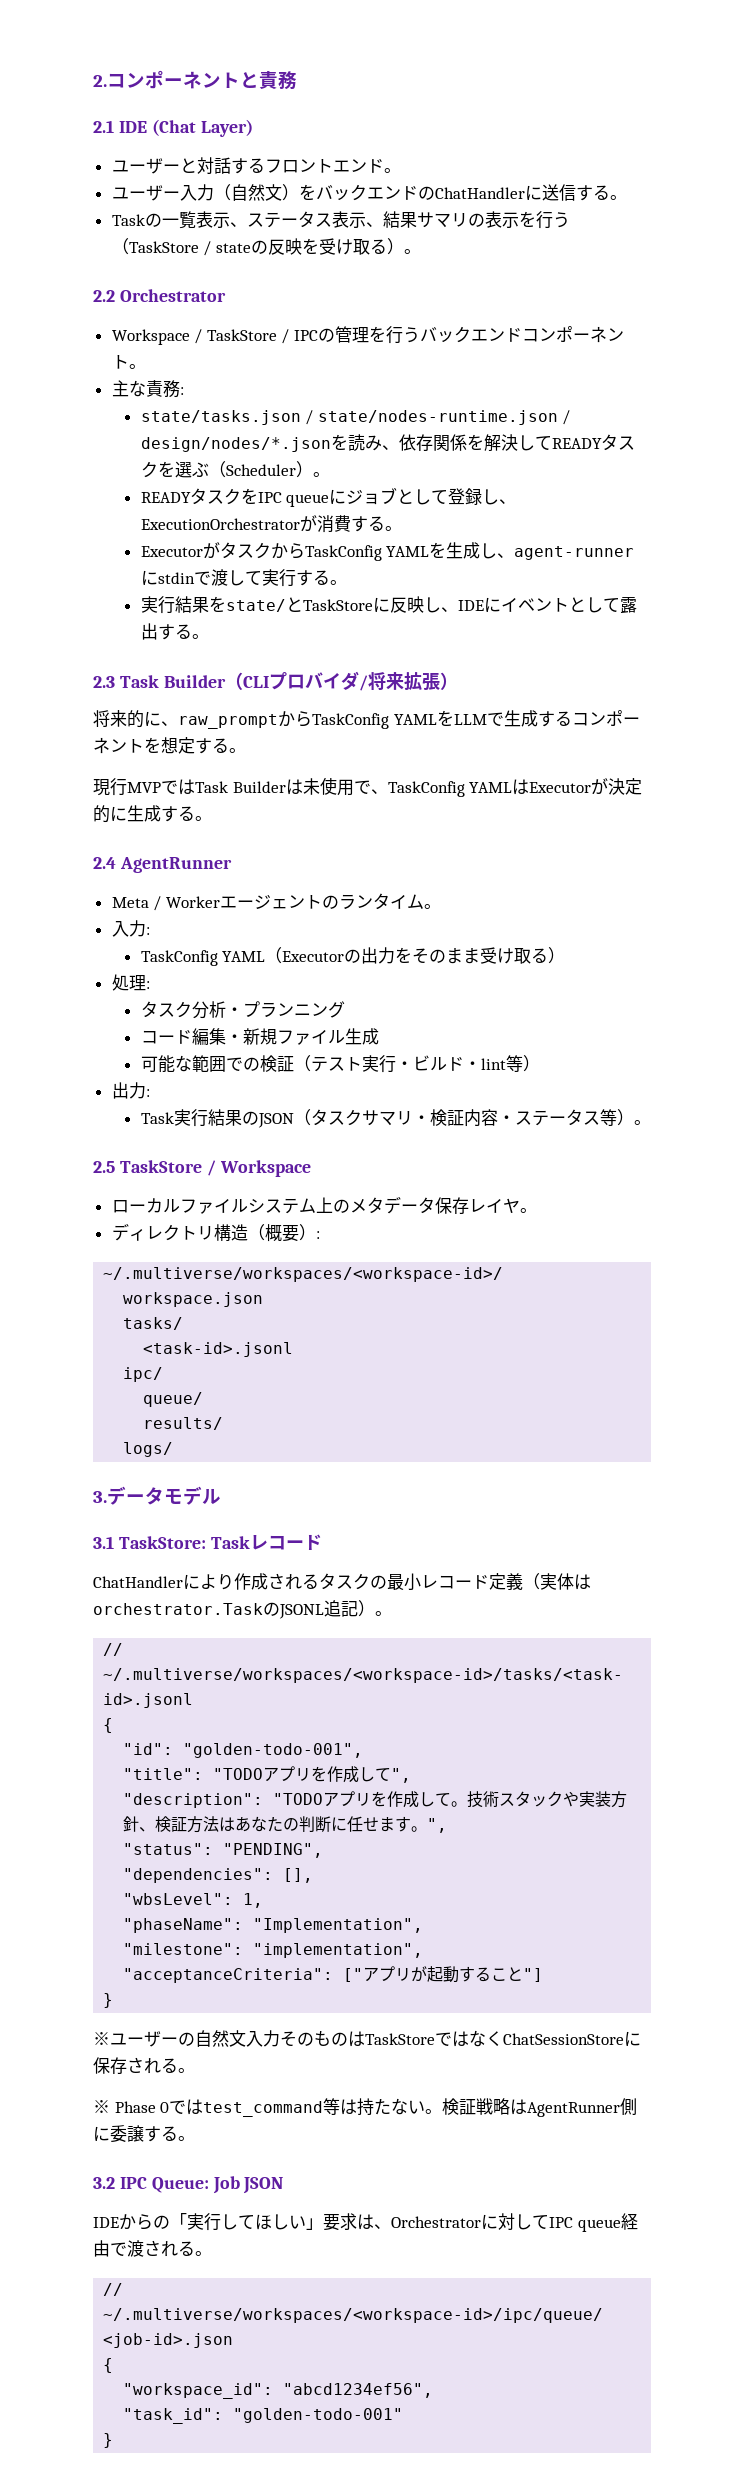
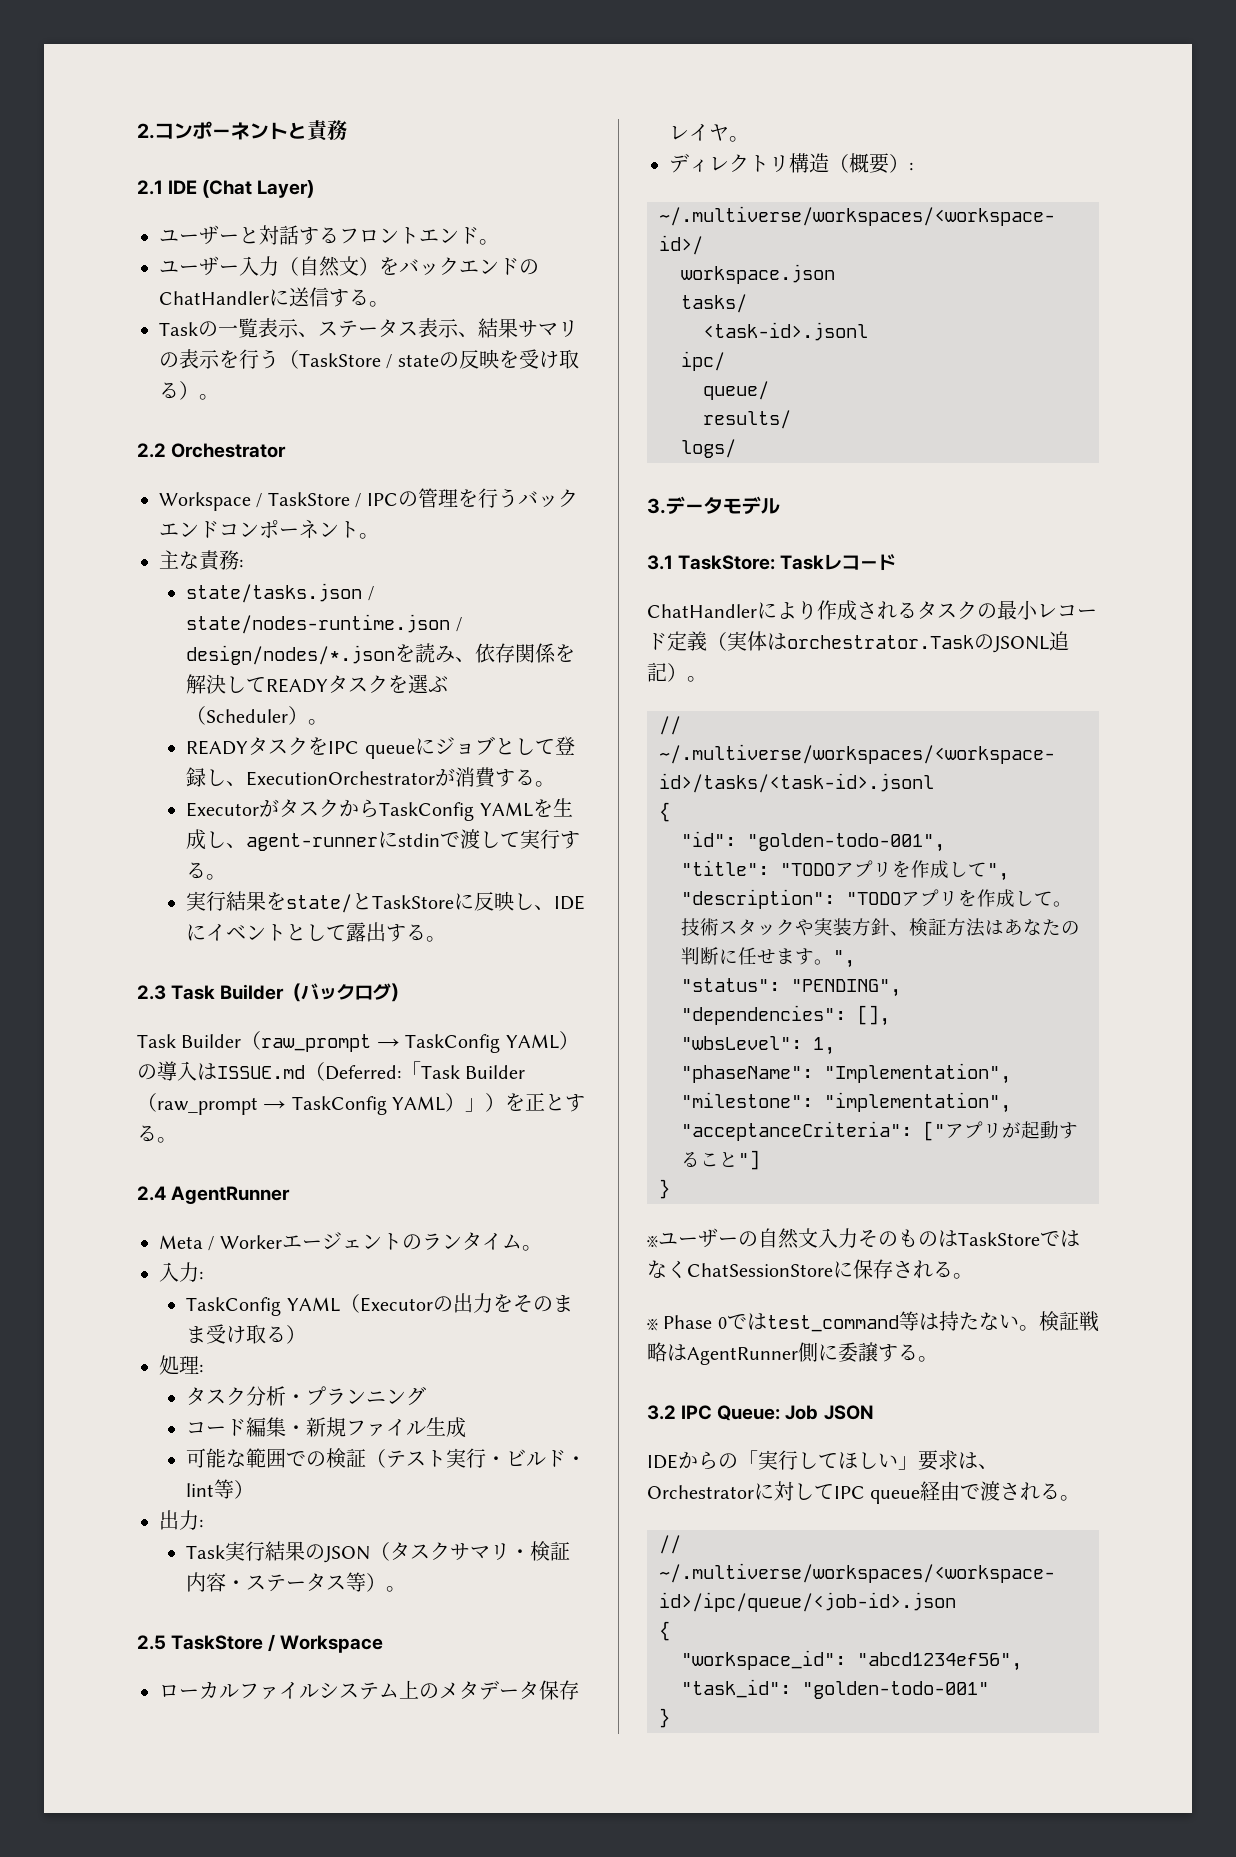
[242,671,458,691] [93,710,640,729] [93,737,246,754] [93,777,643,797] [93,805,161,823] CLIプロバイダ/将来拡張） // 将来的に、raw_promptからTaskConfig YAMLをLLMで生成するコンポーネントを想定する。 // 現行MVPではTask Builderは未使用で、TaskConfig YAMLはExecutorが決定的に生成 -> [301,983,410,1002] [137,1031,579,1053] [137,1061,526,1081] [137,1093,566,1115] バックログ） // Task Builder（raw_prompt → TaskConfig YAML）の導入はISSUE.md（Deferred:「Task Builder（raw_prompt → TaskConfig YAML）」）を正と

